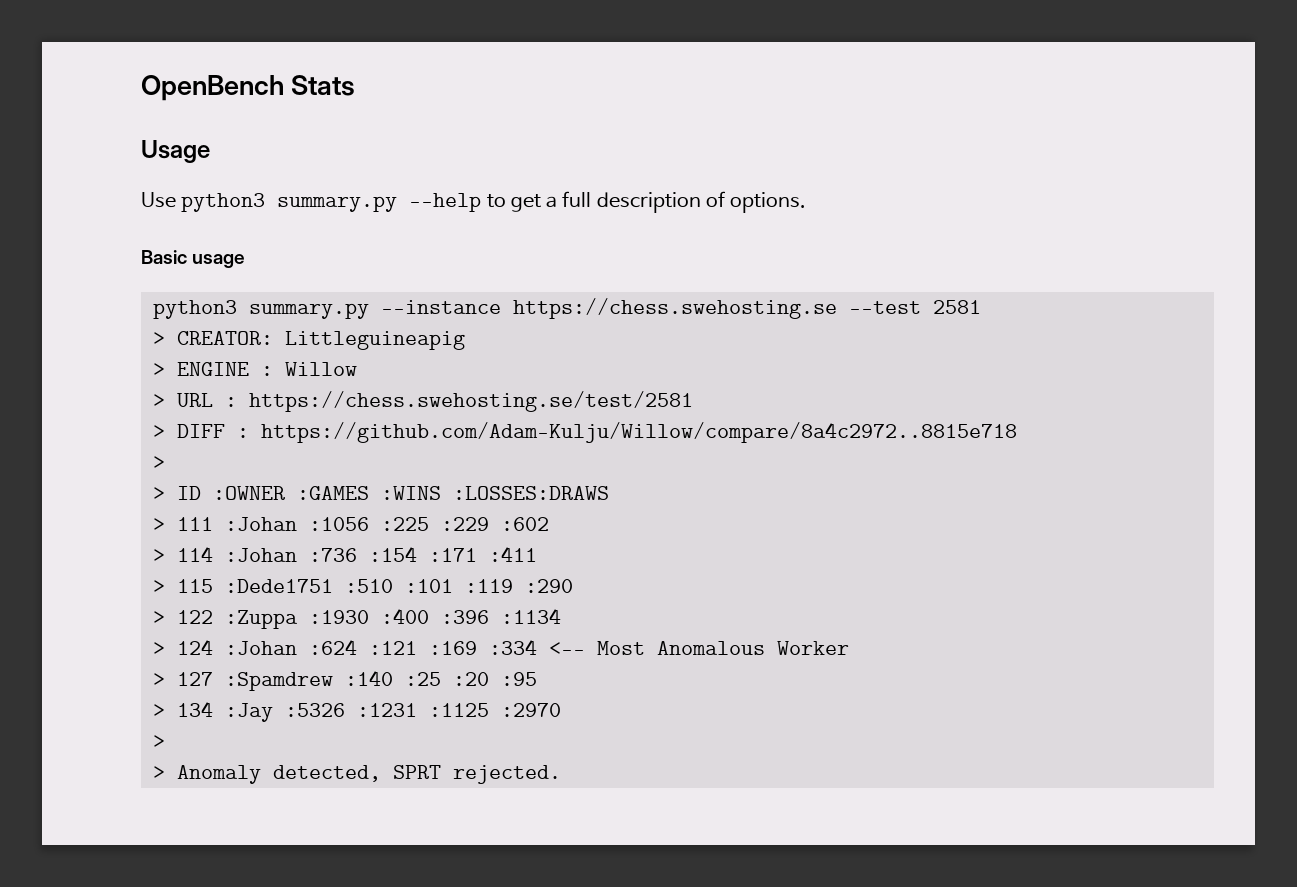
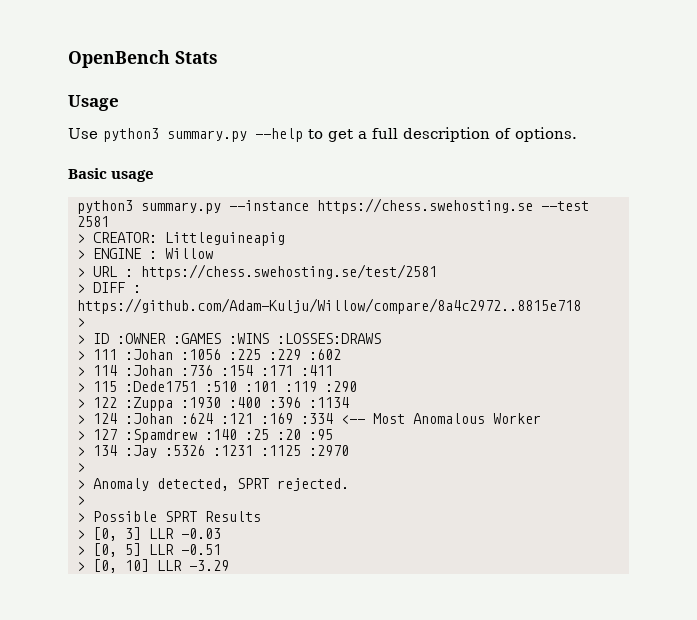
(561, 774) none -> [77,496,85,505] [77,511,261,522] [77,527,221,541] [77,543,221,557] [77,559,229,573] // > // > Possible SPRT Results // > [0, 3] LLR -0.03 // > [0, 5] LLR -0.51 // > [0, 10] LLR -3.29

